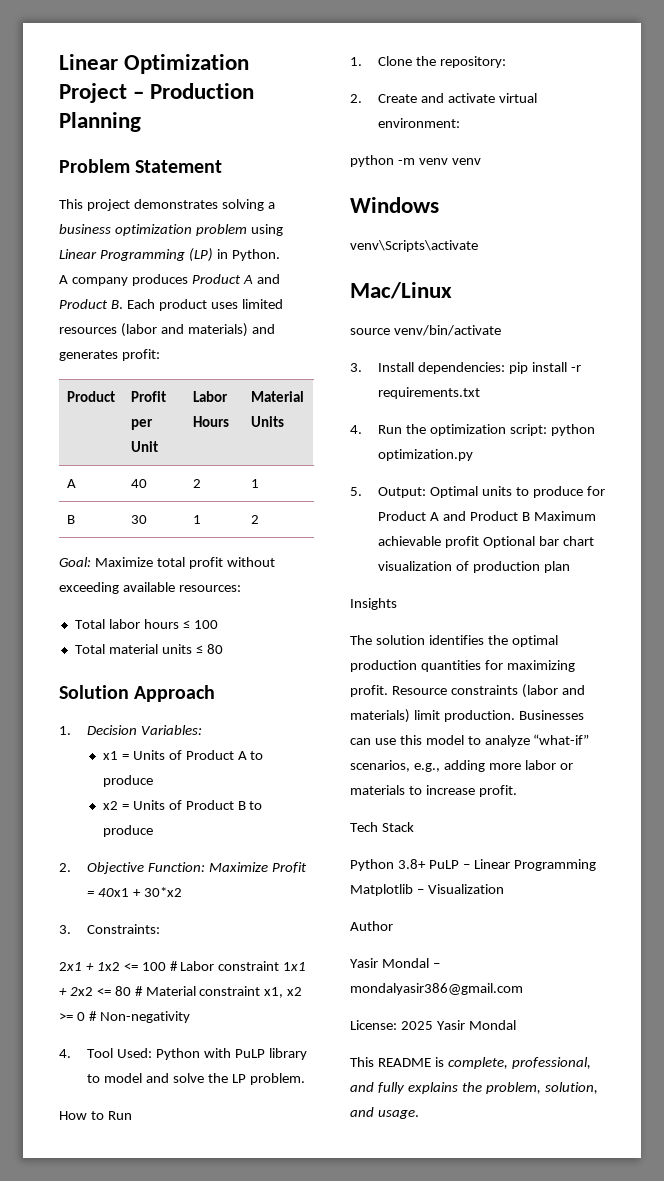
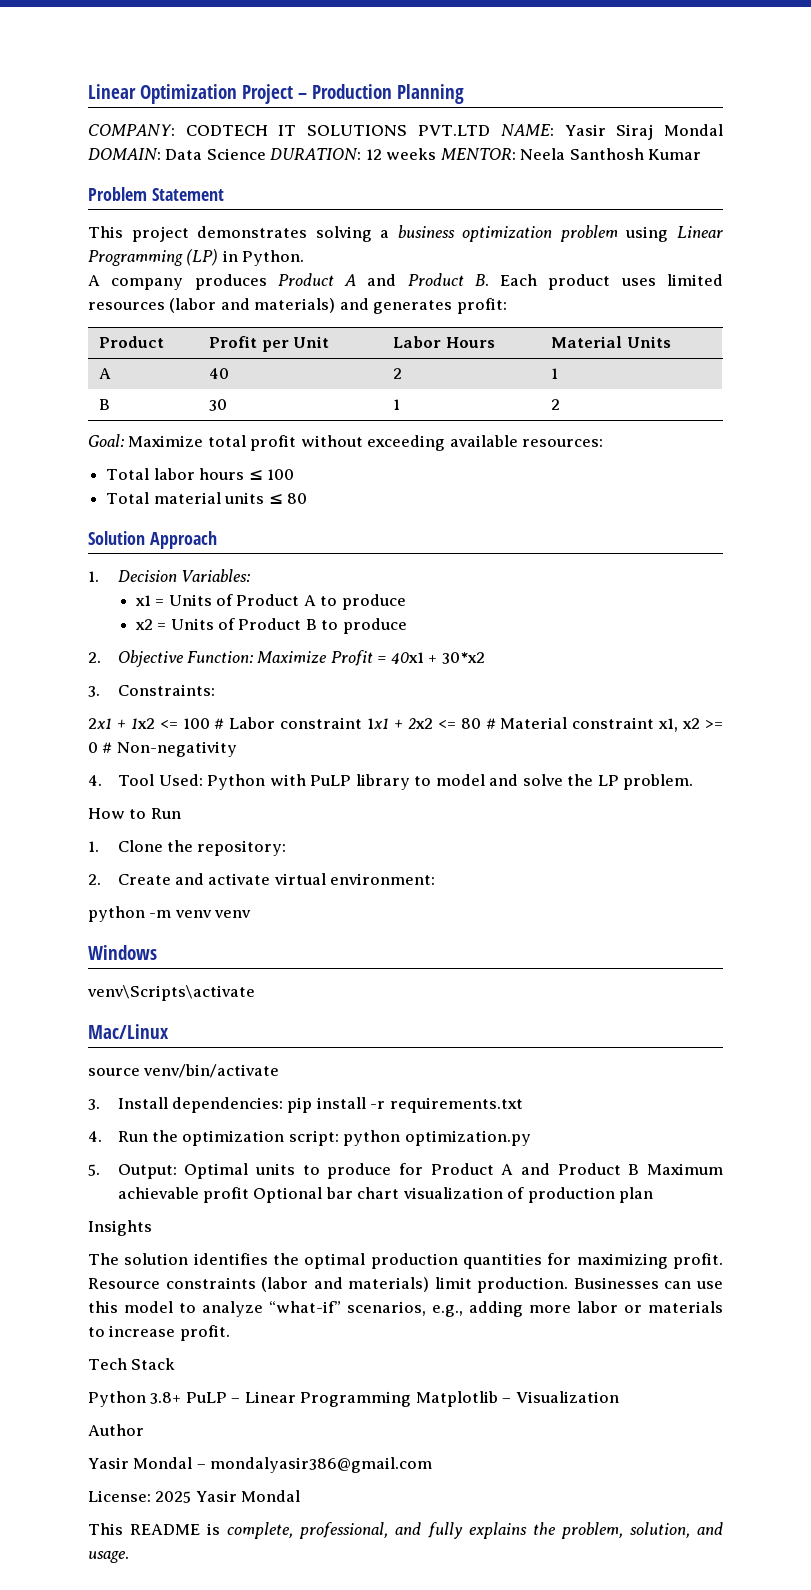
(141, 122) none -> [88,124,723,140] [88,148,702,160] // COMPANY: CODTECH IT SOLUTIONS PVT.LTD NAME: Yasir Siraj Mondal DOMAIN: Data Science DURATION: 12 weeks MENTOR: Neela Santhosh Kumar

